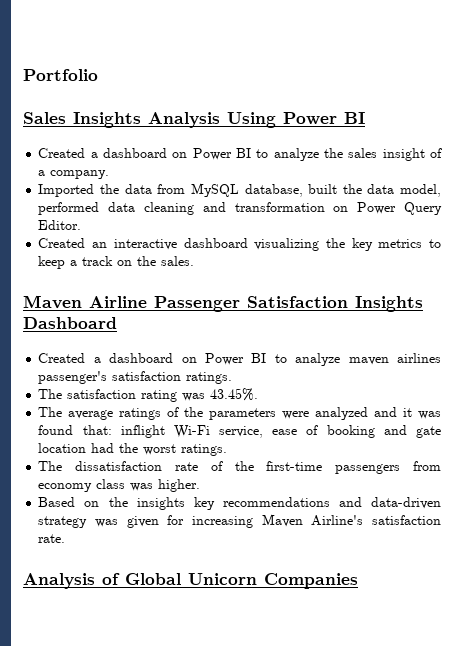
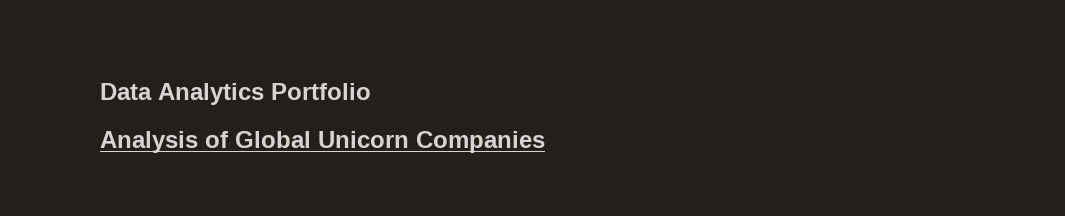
(23, 75) none -> [100,83,264,105] Data Analytics
[23,112,365,128] [38,148,442,161] [38,170,110,179] [38,183,441,197] [38,202,443,215] [38,220,82,230] [38,238,441,251] [38,256,195,269] [23,295,423,312] [23,317,117,329] [38,353,441,366] [38,371,233,384] [38,388,259,402] [38,407,441,420] [38,425,442,438] [38,443,228,456] [38,461,442,474] [38,479,201,492] [38,497,441,510] [38,514,441,528] [38,534,66,543] // Sales Insights Analysis Using Power BI // Created a dashboard on Power BI to analyze the sales insight of a company. // Imported the data from MySQL database, built the data model, performed data cleaning and transformation on Power Query Editor. // Created an interactive dashboard visualizing the key metrics to keep a track on the sales. // Maven Airline Passenger Satisfaction Insights Dashboard // Created a dashboard on Power BI to analyze maven airlines passenger's satisfaction ratings. // The satisfaction rating was 43.45%. // The average ratings of the parameters were analyzed and it was found that: inflight Wi-Fi service, ease of booking and gate location had the worst ratings. // The dissatisfaction rate of the first-time passengers from economy class was higher. // Based on the insights key recommendations and data-driven strategy was given for increasing Maven Airline's satisfaction rate. -> (371, 91) none

